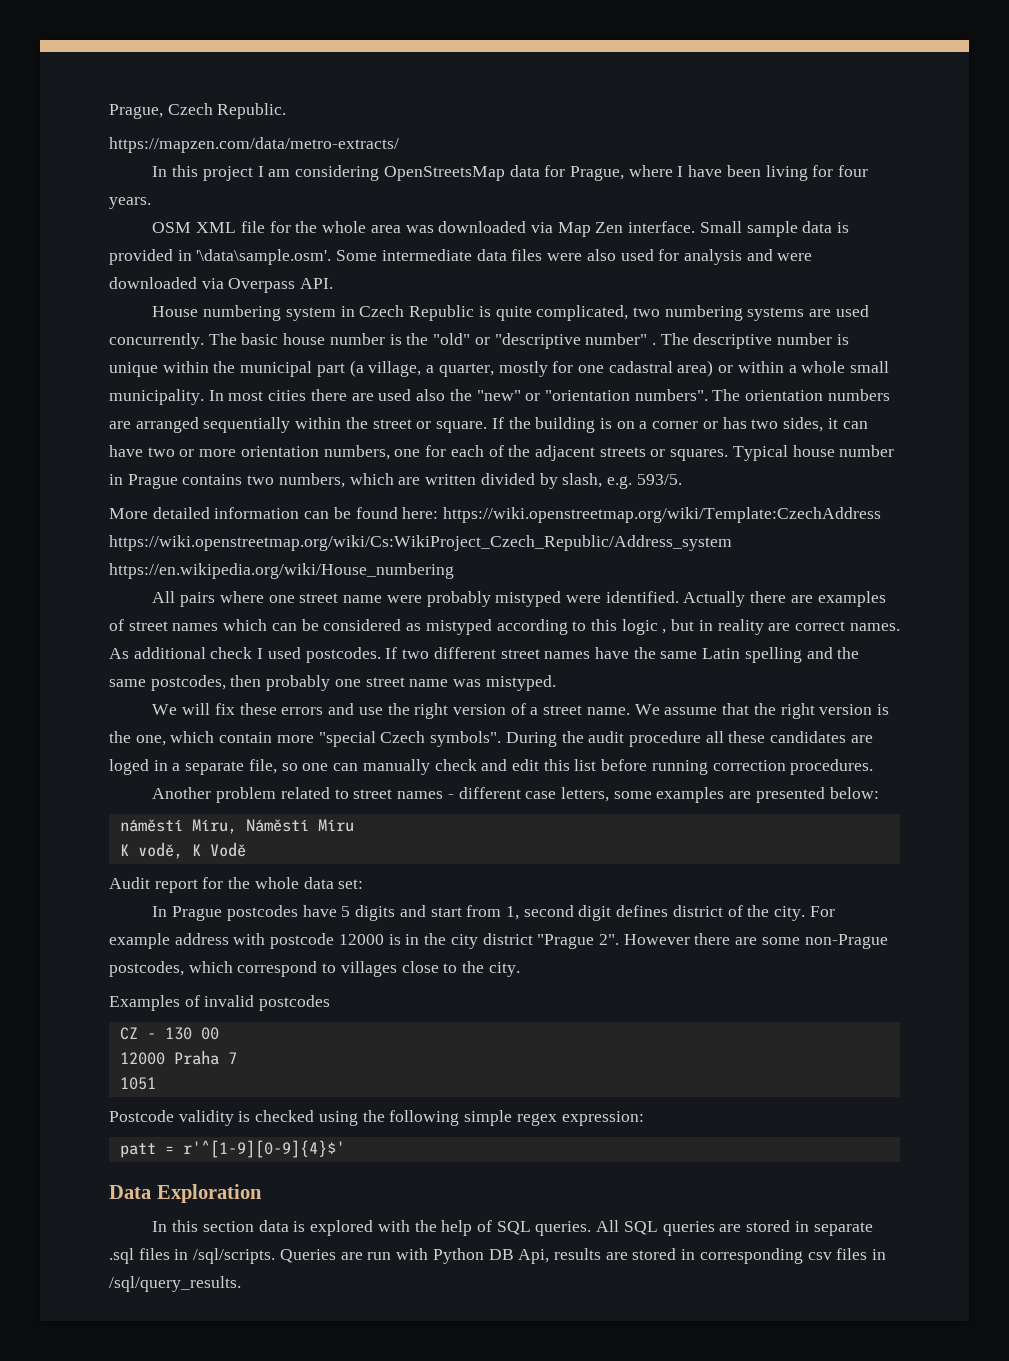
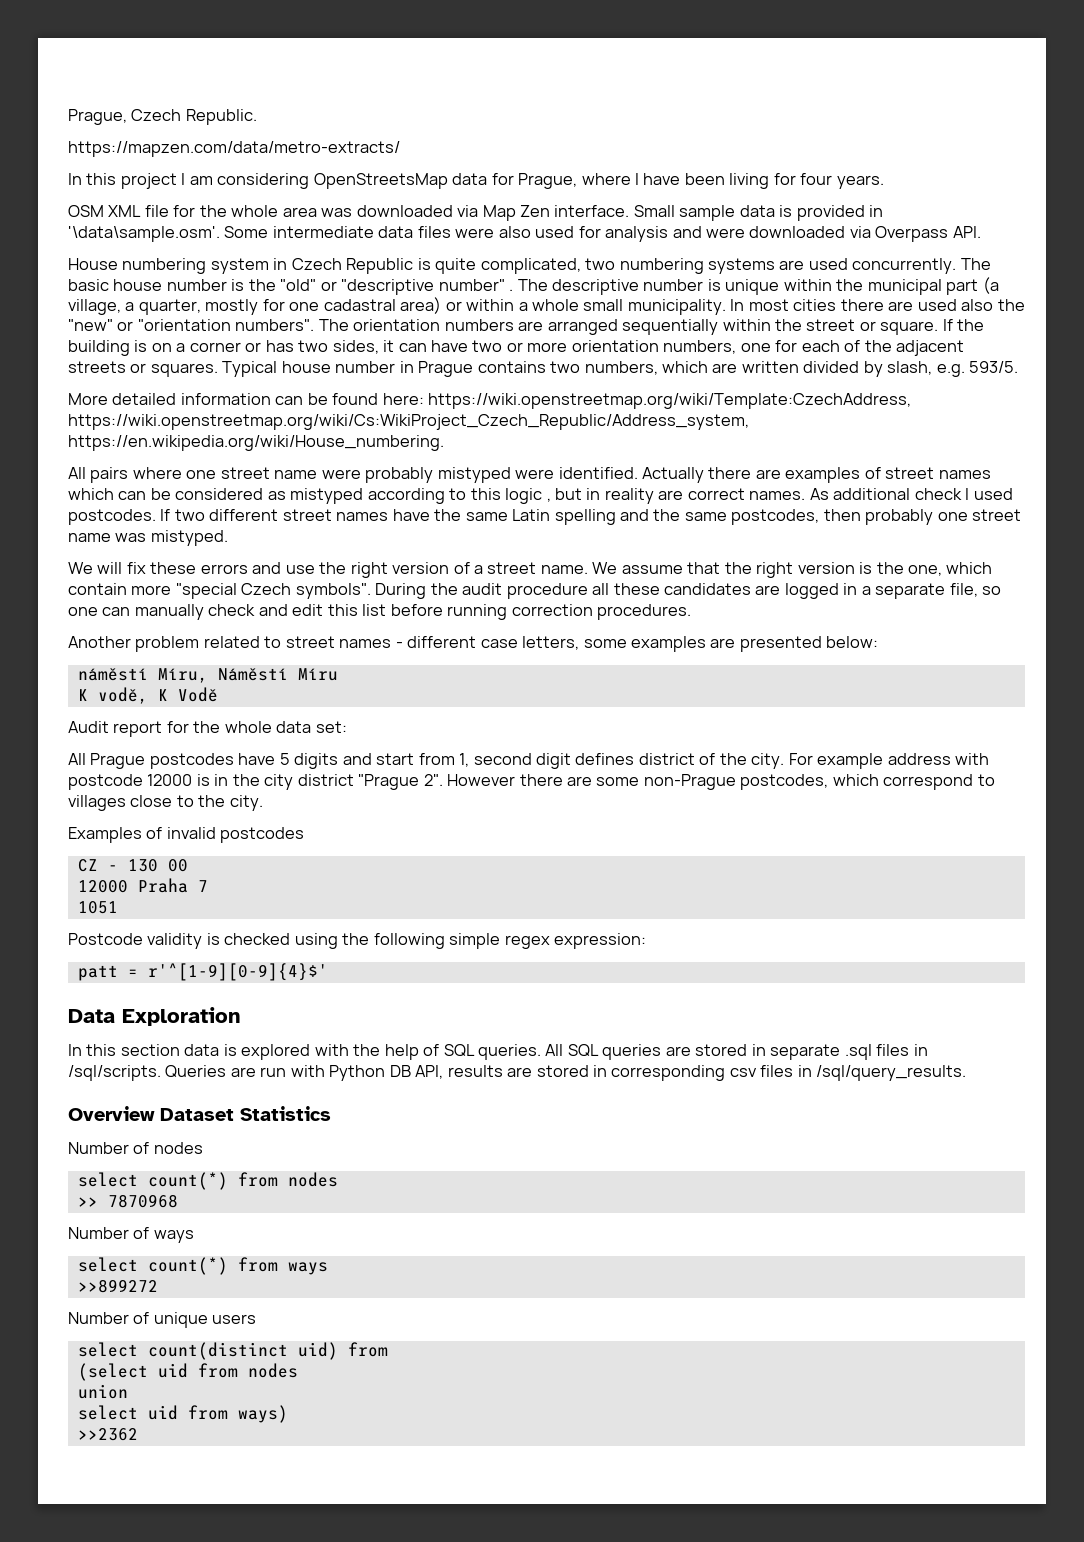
[443,507,882,523] [109,535,732,551] [109,563,454,579] https://wiki.openstreetmap.org/wiki/Template:CzechAddress https://wiki.openstreetmap.org/wiki/Cs:WikiProject_Czech_Republic/Address_system https://en.wikipedia.org/wiki/House_numbering -> [428,393,912,409] [68,414,749,430] [68,435,444,451] https://wiki.openstreetmap.org/wiki/Template:CzechAddress, https://wiki.openstreetmap.org/wiki/Cs:WikiProject_Czech_Republic/Address_system, https://en.wikipedia.org/wiki/House_numbering.
[109,759,149,775] loged -> [784,583,839,599] logged
[152,906,168,917] In -> [68,753,86,765] All
[518,1249,550,1264] Api, -> [415,1065,444,1079] API,
(241, 1284) none -> [68,1106,331,1121] [68,1142,203,1154] [77,1172,338,1190] [77,1194,178,1208] [68,1227,194,1243] [77,1257,328,1275] [77,1279,158,1293] [68,1312,257,1328] [77,1342,388,1360] [77,1363,298,1381] [77,1384,128,1399] [77,1405,288,1423] [77,1428,138,1441] // Overview Dataset Statistics // Number of nodes // select count(*) from nodes // >> 7870968 // Number of ways // select count(*) from ways // >>899272 // Number of unique users // select count(distinct uid) from // (select uid from nodes // union // select uid from ways) // >>2362

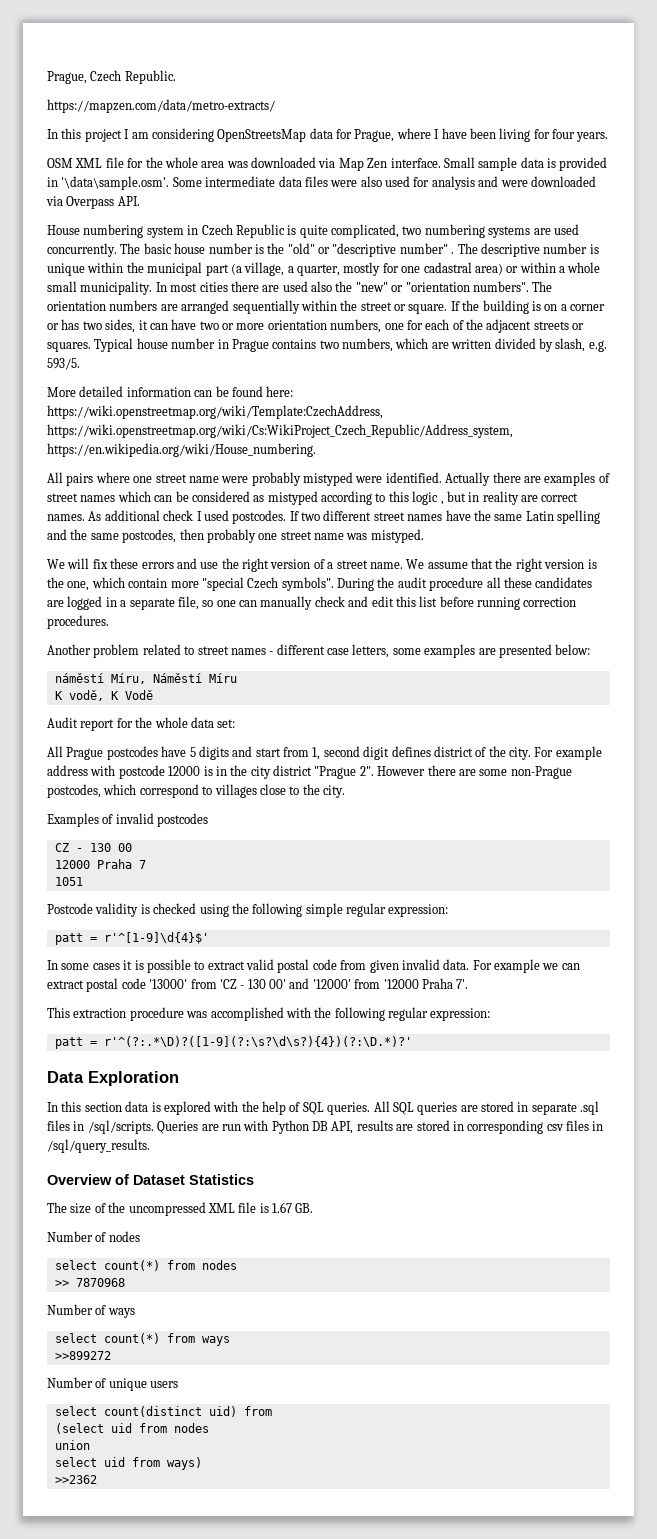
[504,933,647,949] [77,963,328,981] regex expression: // patt = r'^[1-9][0-9]{4}$' -> [346,903,449,917] [54,932,209,945] [47,959,580,973] [47,978,469,992] [47,1007,491,1021] [54,1036,412,1049] regular expression: // patt = r'^[1-9]\d{4}$' // In some cases it is possible to extract valid postal code from given invalid data. For example we can extract postal code '13000' from 'CZ - 130 00' and '12000' from '12000 Praha 7'. // This extraction procedure was accomplished with the following regular expression: // patt = r'^(?:.*\D)?([1-9](?:\s?\d\s?){4})(?:\D.*)?'
(155, 1113) none -> [115,1174,129,1185] of
(331, 1113) none -> [47,1202,314,1216] // The size of the uncompressed XML file is 1.67 GB.

